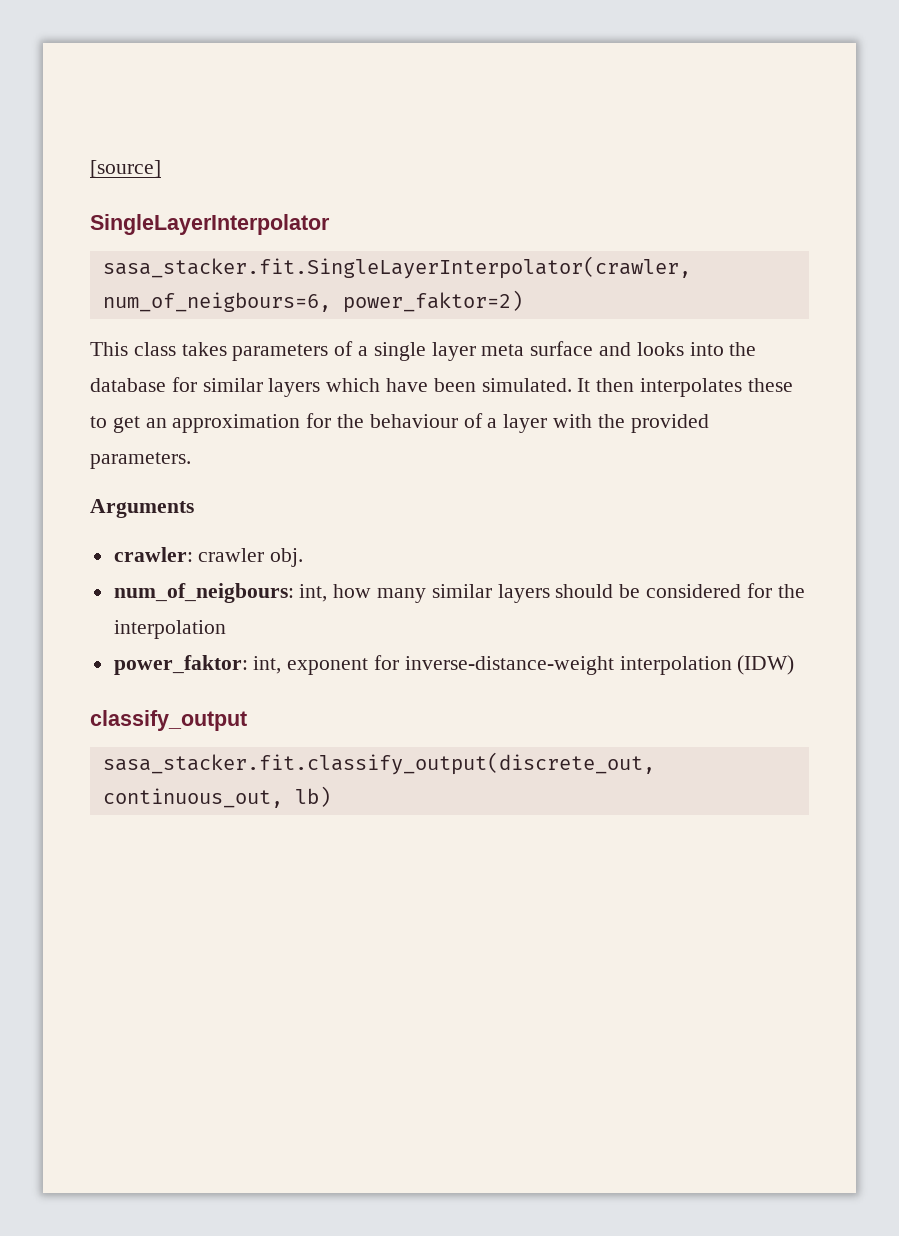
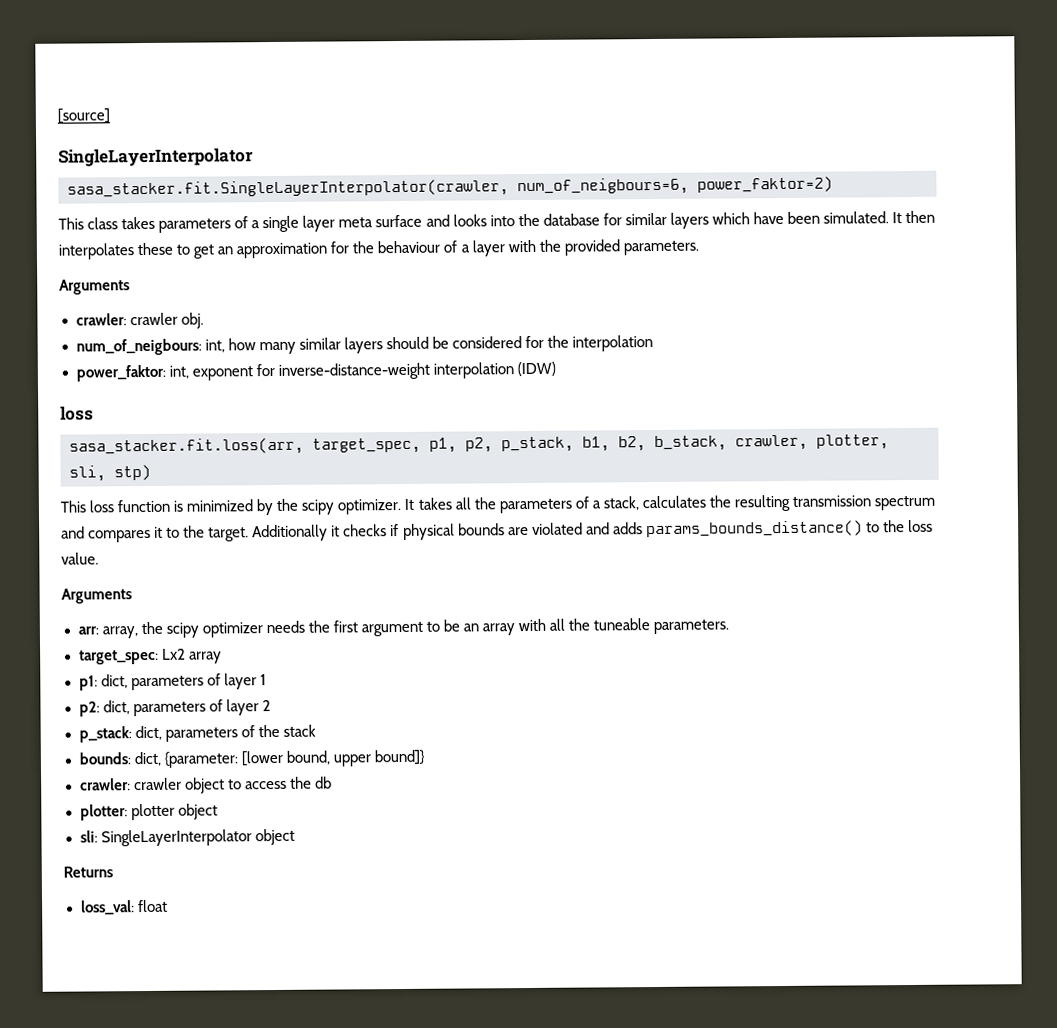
[90,710,247,731] [102,752,655,775] [102,786,331,808] classify_output // sasa_stacker.fit.classify_output(discrete_out, continuous_out, lb) -> [60,406,94,421] [69,434,889,456] [69,464,151,482] [60,494,936,516] [61,519,933,543] [61,552,99,565] [61,588,132,604] [77,618,730,639] [78,648,222,665] [78,673,266,691] [78,699,271,717] [78,724,316,743] [78,749,425,768] [79,776,332,794] [79,803,218,821] [79,828,295,847] [63,866,113,878] [80,899,168,915] loss // sasa_stacker.fit.loss(arr, target_spec, p1, p2, p_stack, b1, b2, b_stack, crawler, plotter, sli, stp) // This loss function is minimized by the scipy optimizer. It takes all the parameters of a stack, calculates the resulting transmission spectrum and compares it to the target. Additionally it checks if physical bounds are violated and adds params_bounds_distance() to the loss value. // Arguments // arr: array, the scipy optimizer needs the first argument to be an array with all the tuneable parameters. // target_spec: Lx2 array // p1: dict, parameters of layer 1 // p2: dict, parameters of layer 2 // p_stack: dict, parameters of the stack // bounds: dict, {parameter: [lower bound, upper bound]} // crawler: crawler object to access the db // plotter: plotter object // sli: SingleLayerInterpolator object // Returns // loss_val: float

